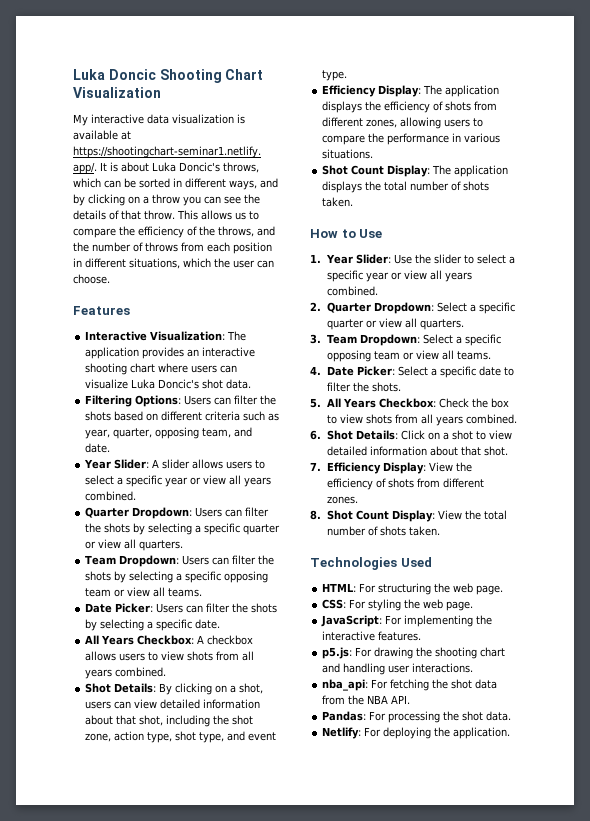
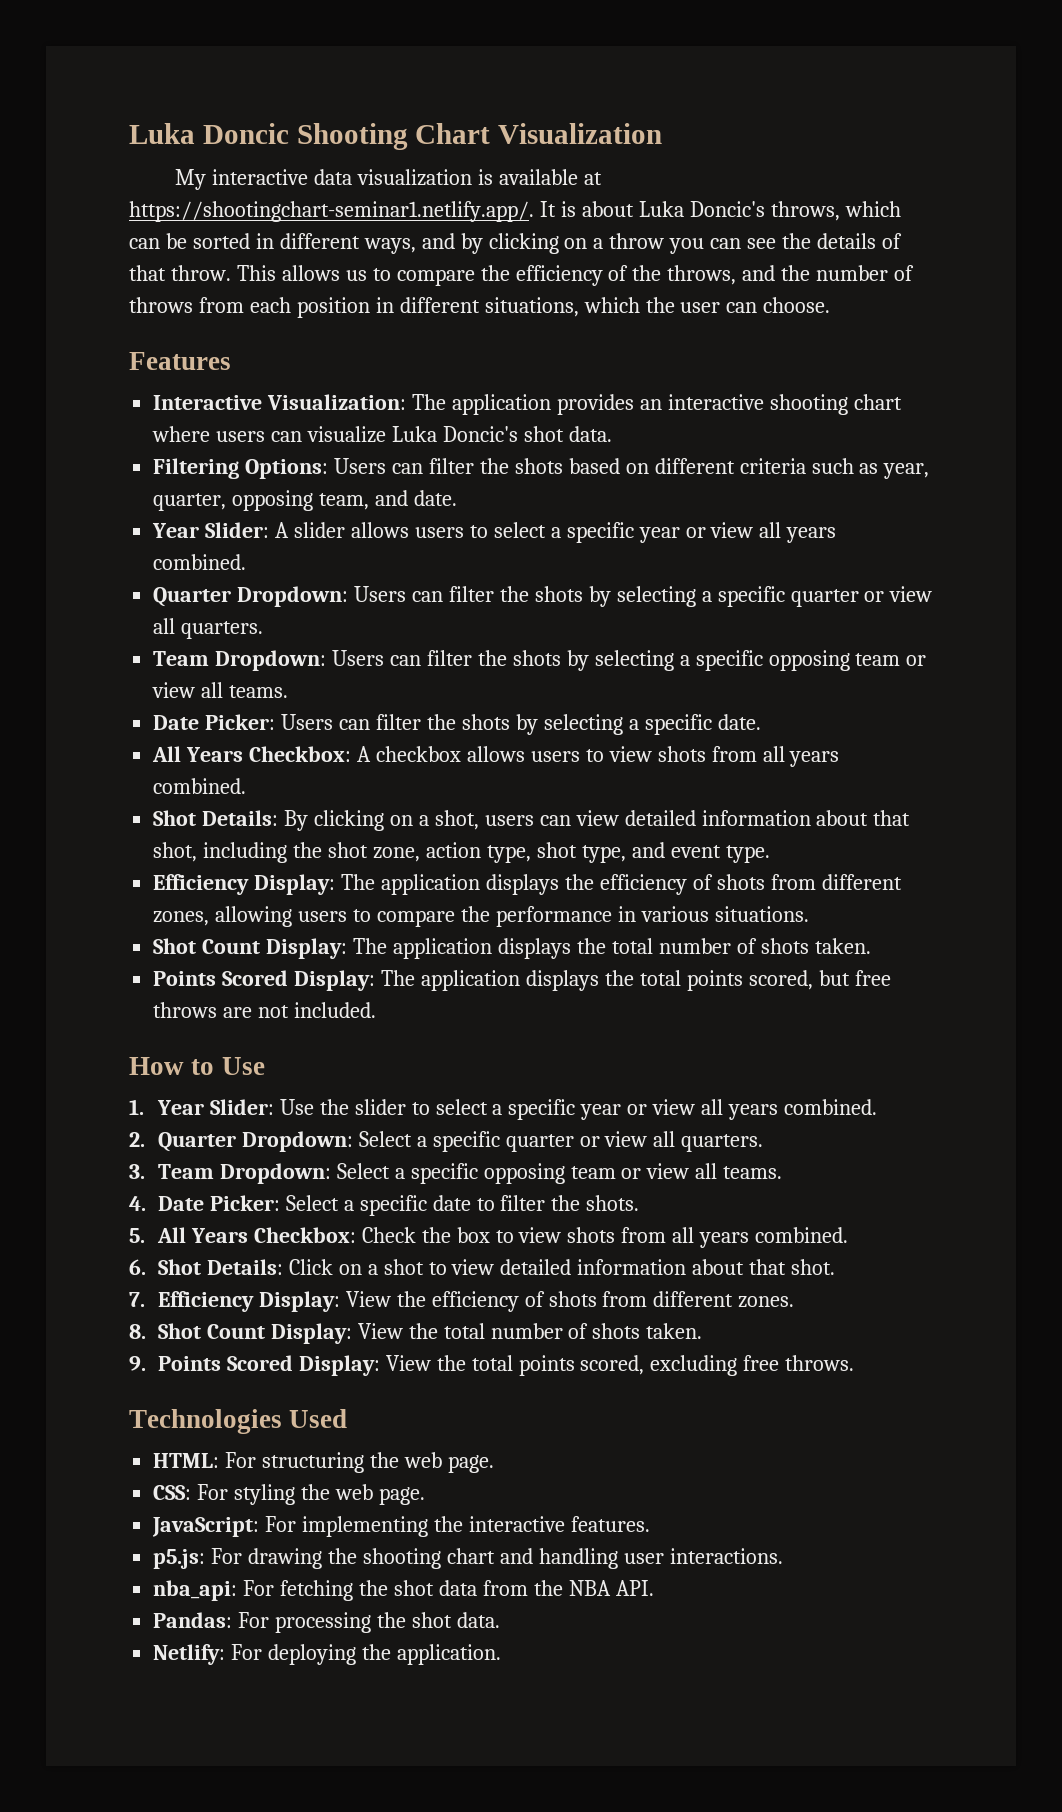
(354, 202) none -> [153,970,891,991] [153,1002,377,1018] // Points Scored Display: The application displays the total points scored, but free throws are not included.
(440, 531) none -> [129,1355,855,1376] // 9. Points Scored Display: View the total points scored, excluding free throws.

